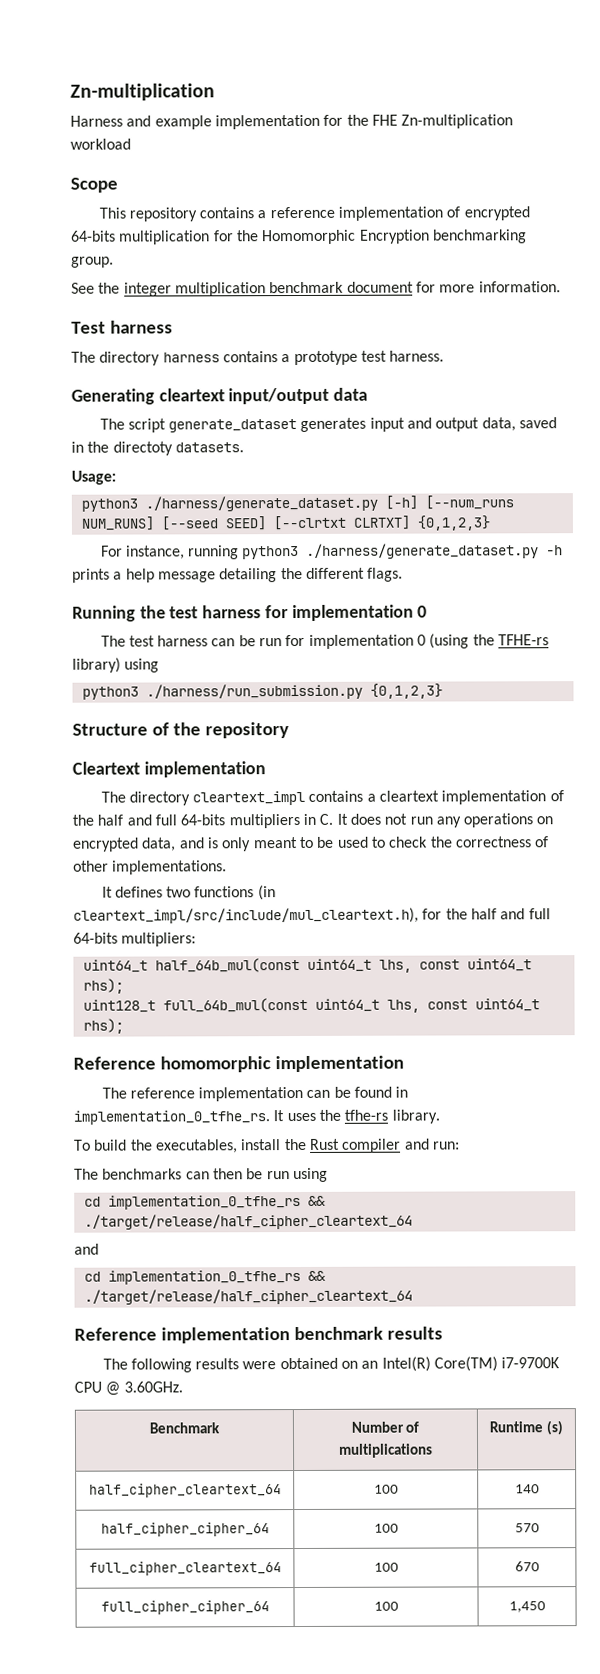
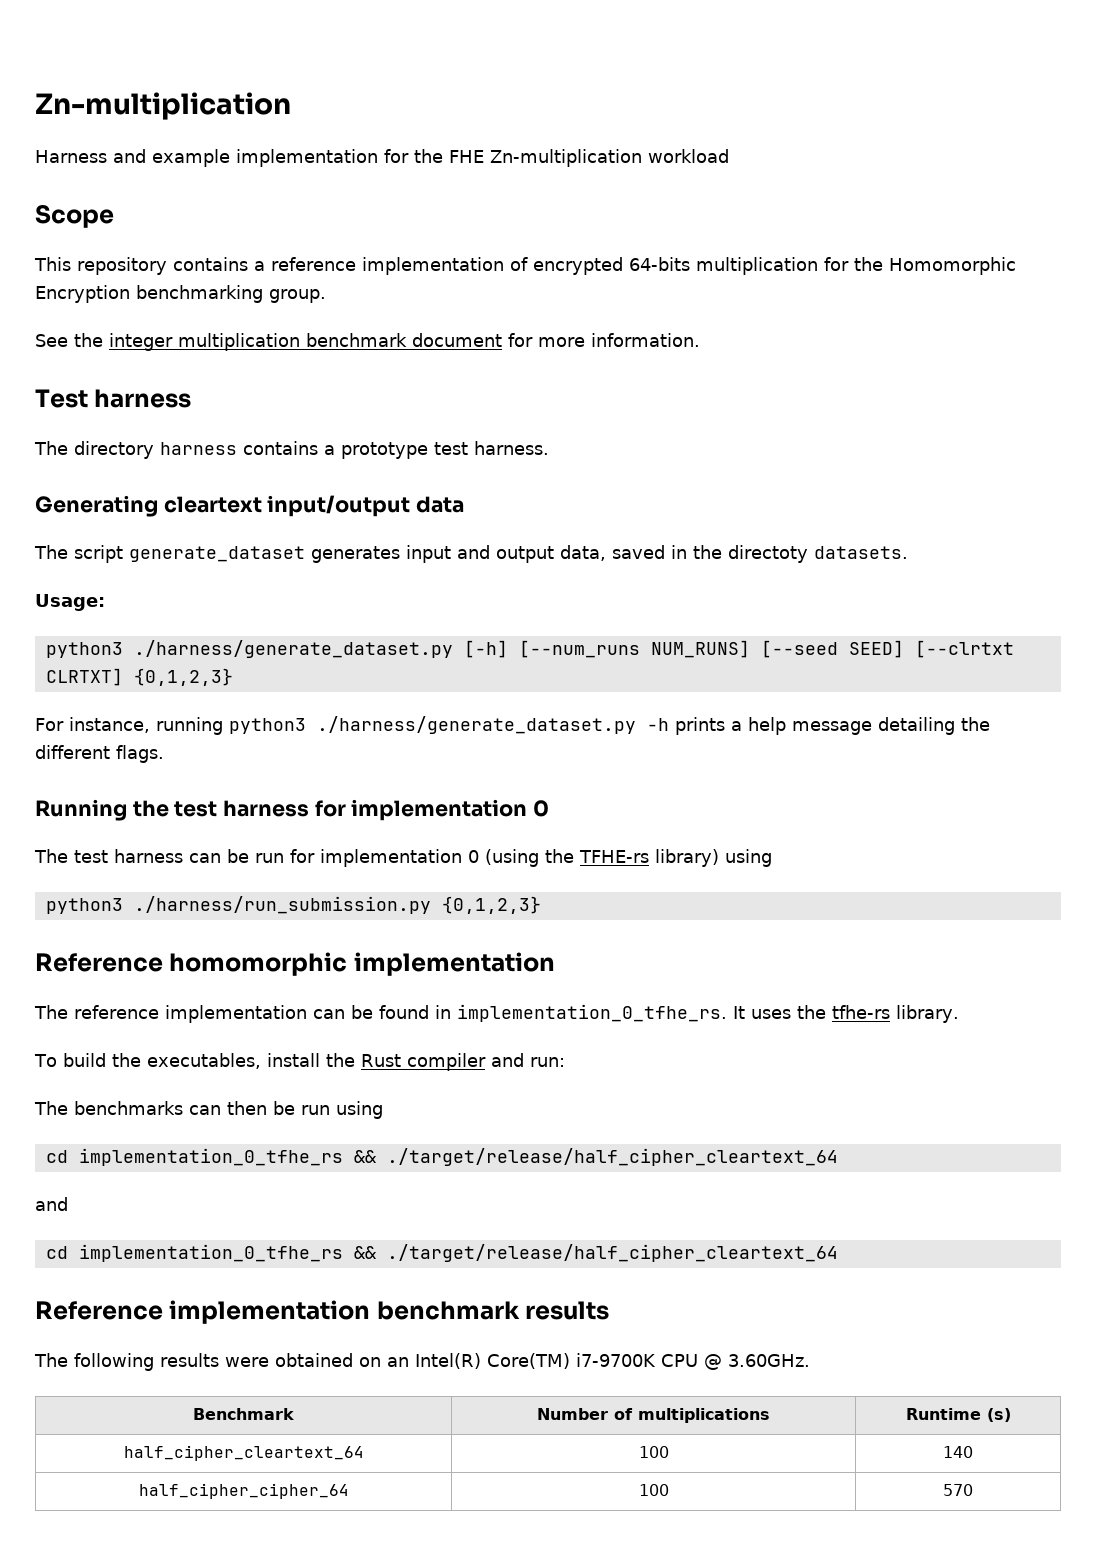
[72,722,289,739] [72,761,266,778] [100,790,564,806] [72,813,554,829] [73,836,550,852] [73,860,228,875] [101,885,276,901] [73,907,551,924] [73,932,197,947] [82,958,532,973] [82,978,124,994] [82,997,540,1013] [82,1018,124,1034] // Structure of the repository // Cleartext implementation // The directory cleartext_impl contains a cleartext implementation of the half and full 64-bits multipliers in C. It does not run any operations on encrypted data, and is only meant to be used to check the correctness of other implementations. // It defines two functions (in cleartext_impl/src/include/mul_cleartext.h), for the half and full 64-bits multipliers: // uint64_t half_64b_mul(const uint64_t lhs, const uint64_t rhs); // uint128_t full_64b_mul(const uint64_t lhs, const uint64_t rhs); -> (541, 905) none
[88,1561,282,1576] [373,1562,399,1572] [514,1561,540,1572] [100,1600,270,1615] [373,1601,399,1611] [508,1601,546,1613] // full_cipher_cleartext_64 | 100 | 670 // full_cipher_cipher_64 | 100 | 1,450 -> (973, 1490) none

